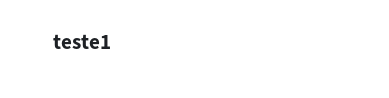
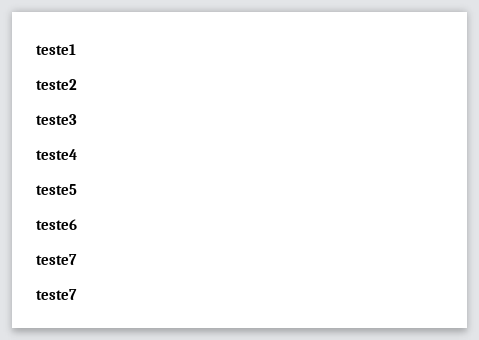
(111, 41) none -> [36,79,77,90] [36,114,77,125] [36,149,77,160] [36,184,77,195] [36,219,77,230] [36,254,77,265] [36,289,77,300] // teste2 // teste3 // teste4 // teste5 // teste6 // teste7 // teste7

